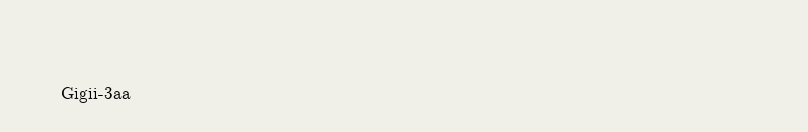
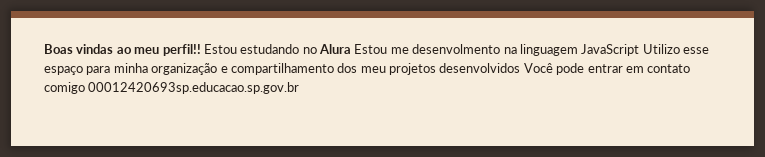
[61,87,131,103] Gigii-3aa -> [44,44,709,56] [44,63,691,75] [44,82,300,94] Boas vindas ao meu perfil!! Estou estudando no Alura Estou me desenvolmento na linguagem JavaScript Utilizo esse espaço para minha organização e compartilhamento dos meu projetos desenvolvidos Você pode entrar em contato comigo 00012420693sp.educacao.sp.gov.br

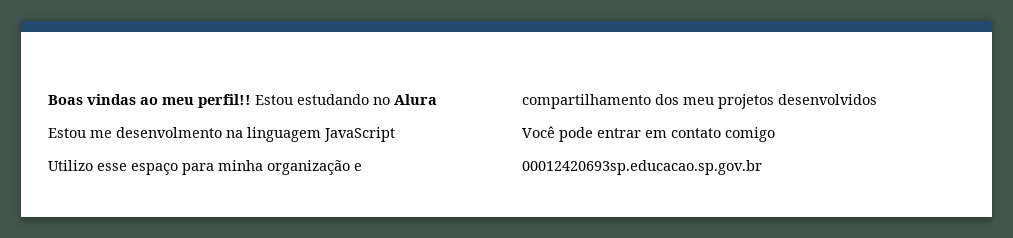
(351, 49) none -> (437, 99) //
(640, 50) none -> (395, 134) //
(521, 68) none -> (877, 99) //
(85, 88) none -> (775, 134) //

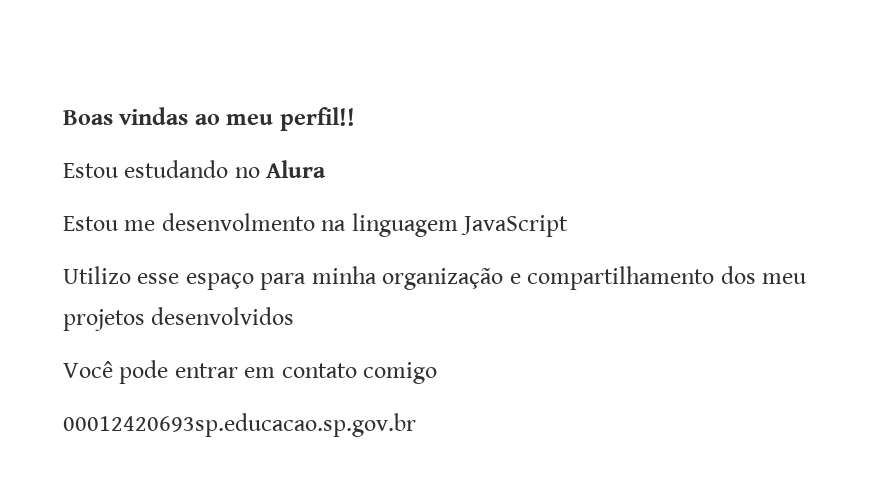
(251, 101) none -> (355, 119) //

